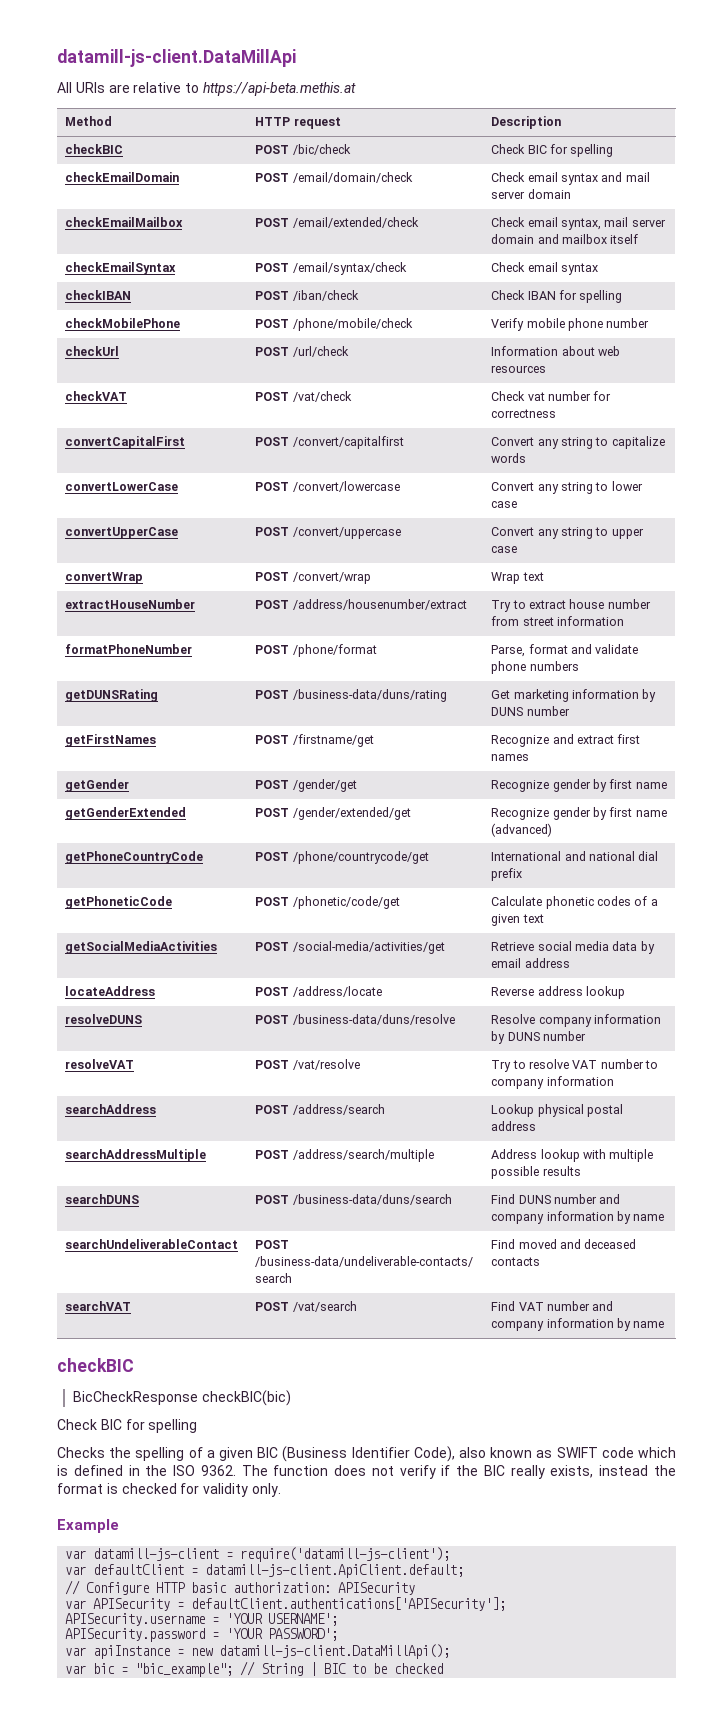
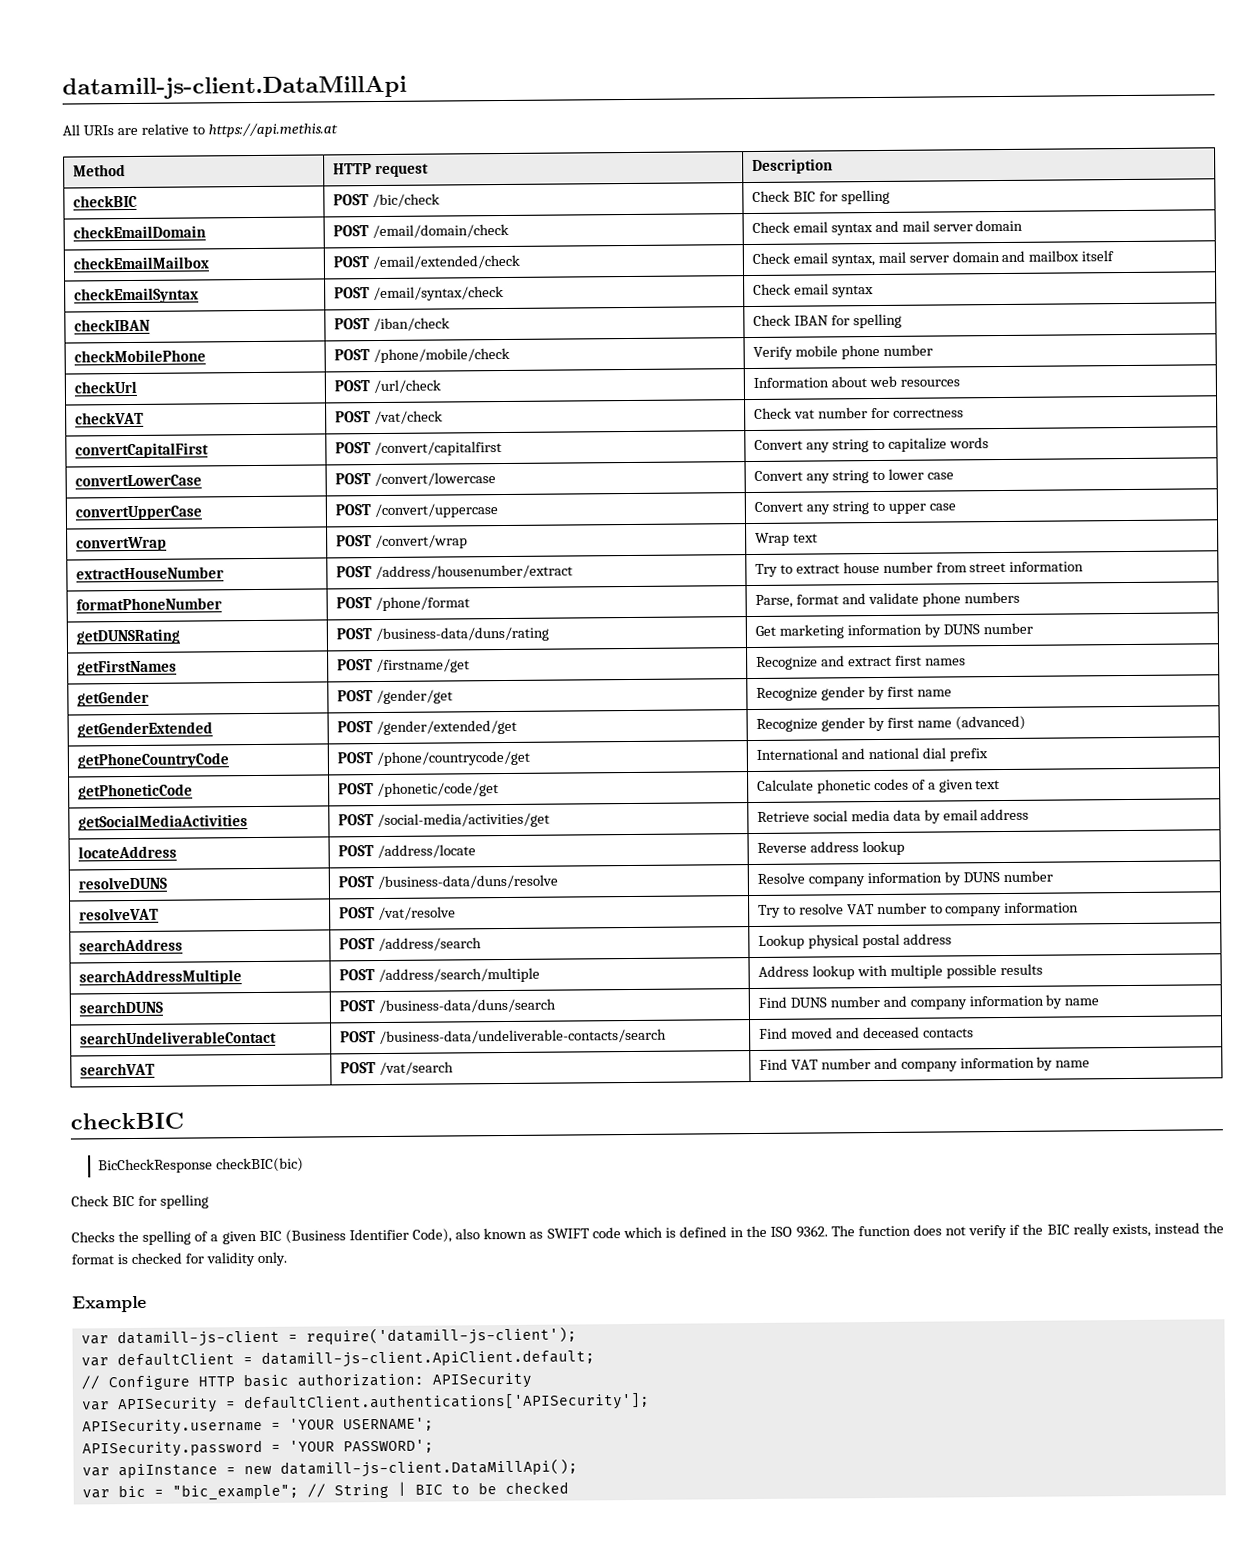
[202,82,356,96] https://api-beta.methis.at -> [207,122,338,138] https://api.methis.at

